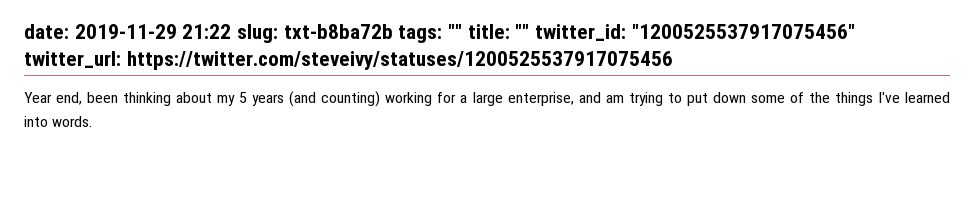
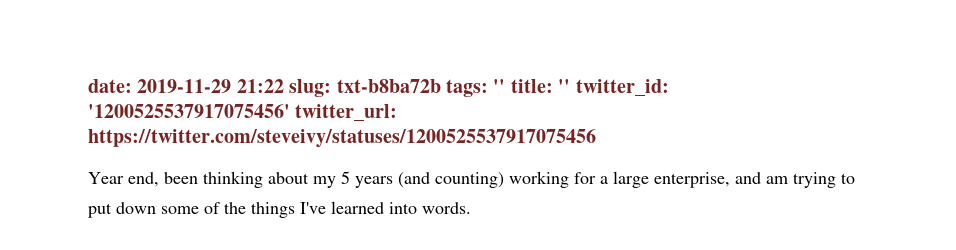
[448,24,855,41] "" title: "" twitter_id: "1200525537917075456" -> [493,79,669,96] [88,104,290,118] '' title: '' twitter_id: '1200525537917075456'

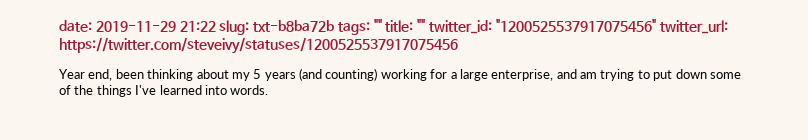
[493,79,669,96] [88,104,290,118] '' title: '' twitter_id: '1200525537917075456' -> [373,19,656,34] "" title: "" twitter_id: "1200525537917075456"

